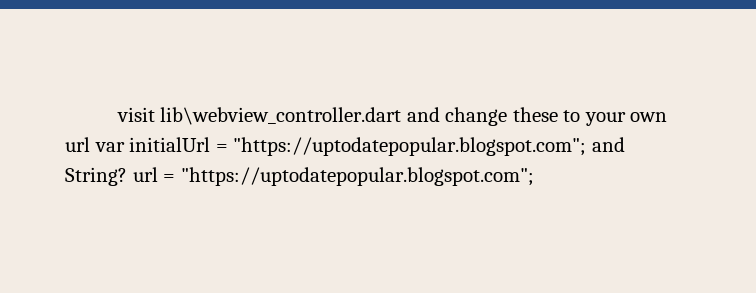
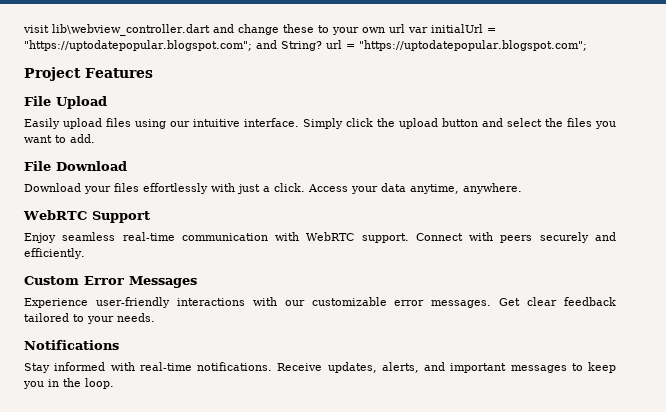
(534, 176) none -> [24,67,153,81] [24,96,107,109] [24,118,616,129] [24,134,95,143] [24,161,127,171] [24,183,522,194] [23,210,150,223] [24,232,616,243] [24,248,85,259] [24,276,197,288] [24,297,616,308] [24,313,155,324] [24,340,119,350] [24,362,616,373] [23,378,114,389] // Project Features // File Upload // Easily upload files using our intuitive interface. Simply click the upload button and select the files you want to add. // File Download // Download your files effortlessly with just a click. Access your data anytime, anywhere. // WebRTC Support // Enjoy seamless real-time communication with WebRTC support. Connect with peers securely and efficiently. // Custom Error Messages // Experience user-friendly interactions with our customizable error messages. Get clear feedback tailored to your needs. // Notifications // Stay informed with real-time notifications. Receive updates, alerts, and important messages to keep you in the loop.

